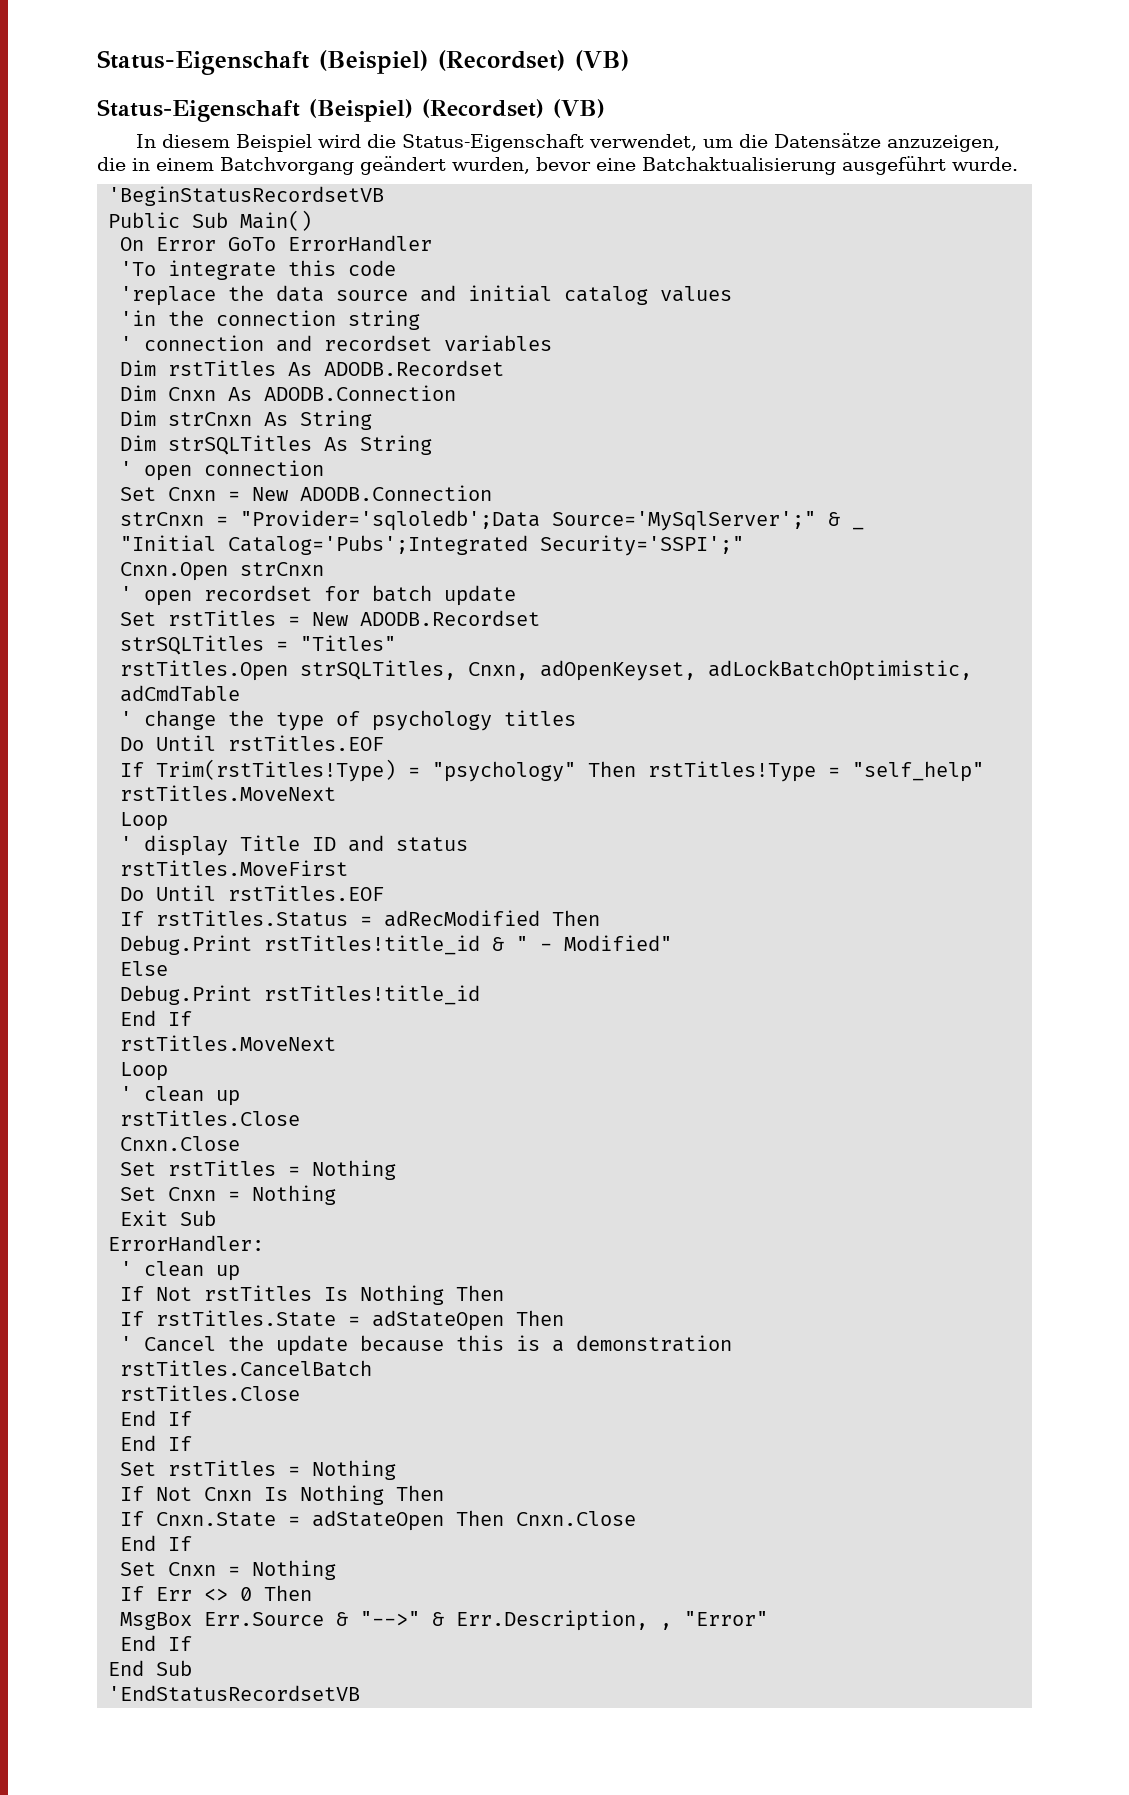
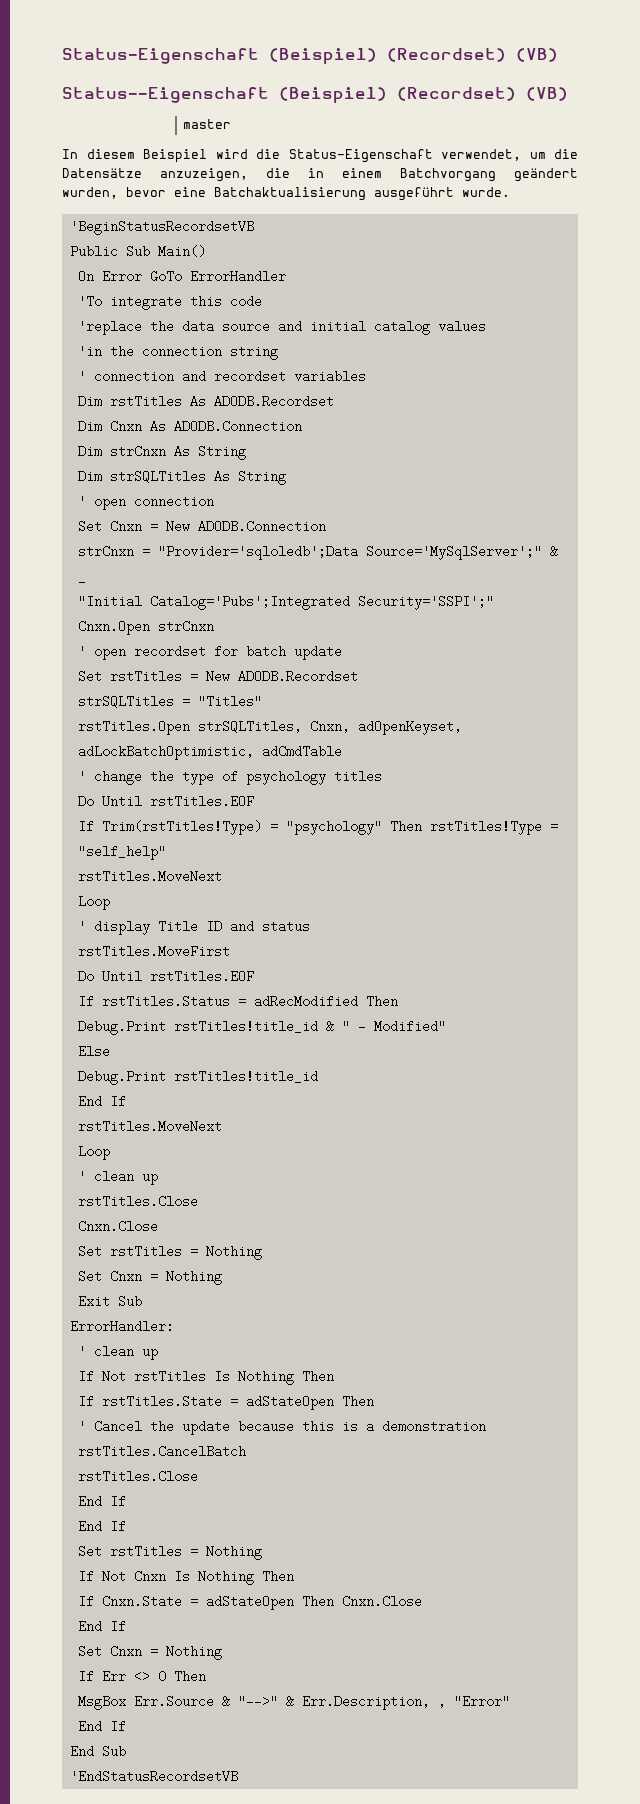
[97,50,629,75] [97,99,605,122] Status-Eigenschaft (Beispiel) (Recordset) (VB) // Status-Eigenschaft (Beispiel) (Recordset) (VB) -> [62,48,558,64] [62,87,568,103] [183,119,232,129] Status-Eigenschaft (Beispiel) (Recordset) (VB) // Status--Eigenschaft (Beispiel) (Recordset) (VB) // master

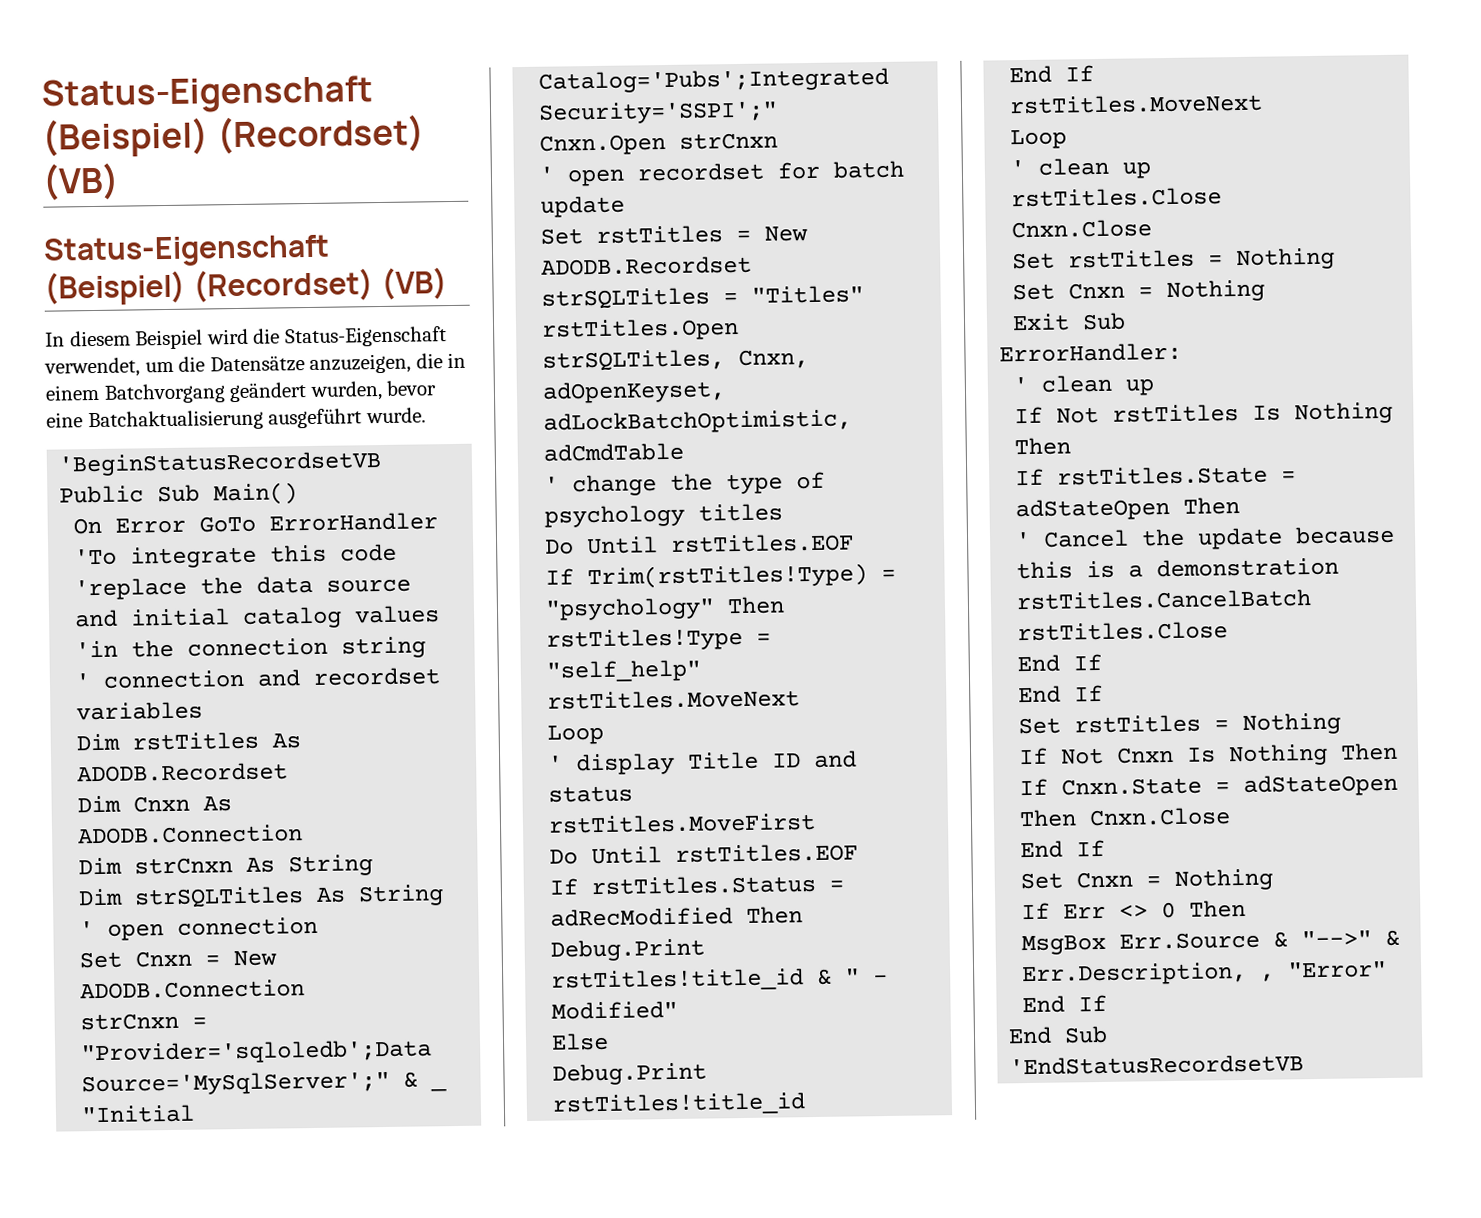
[62,48,558,64] [62,87,568,103] [183,119,232,129] Status-Eigenschaft (Beispiel) (Recordset) (VB) // Status--Eigenschaft (Beispiel) (Recordset) (VB) // master -> [41,75,373,115] [42,114,426,158] [42,162,120,201] [43,234,330,268] [44,267,449,306] Status-Eigenschaft (Beispiel) (Recordset) (VB) // Status-Eigenschaft (Beispiel) (Recordset) (VB)

